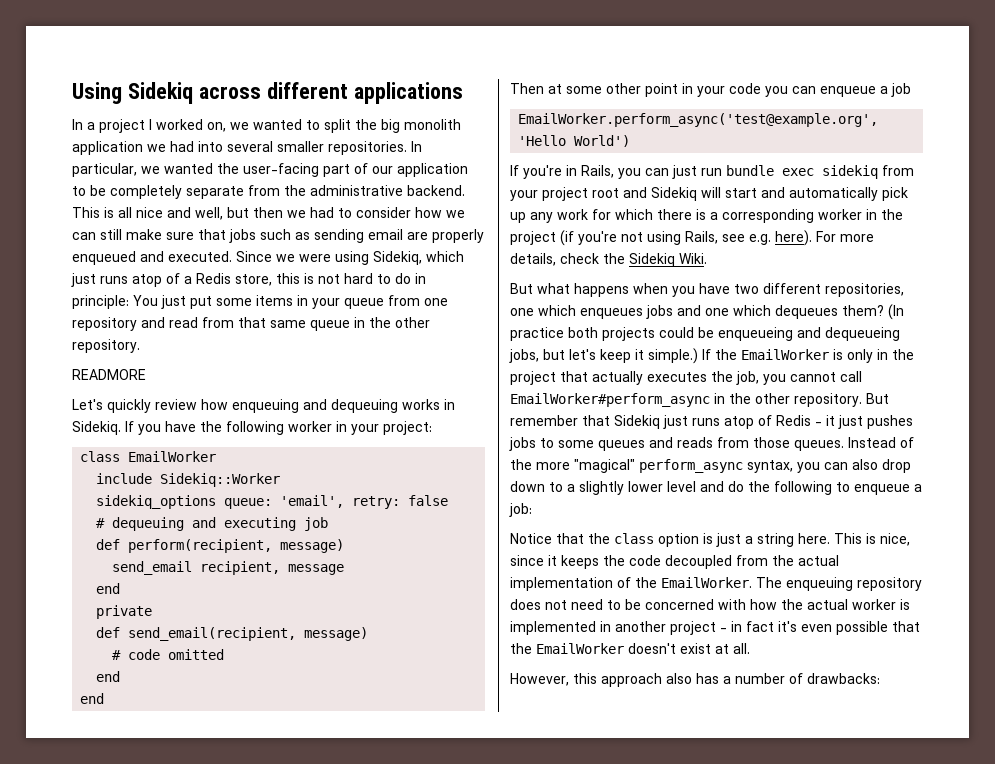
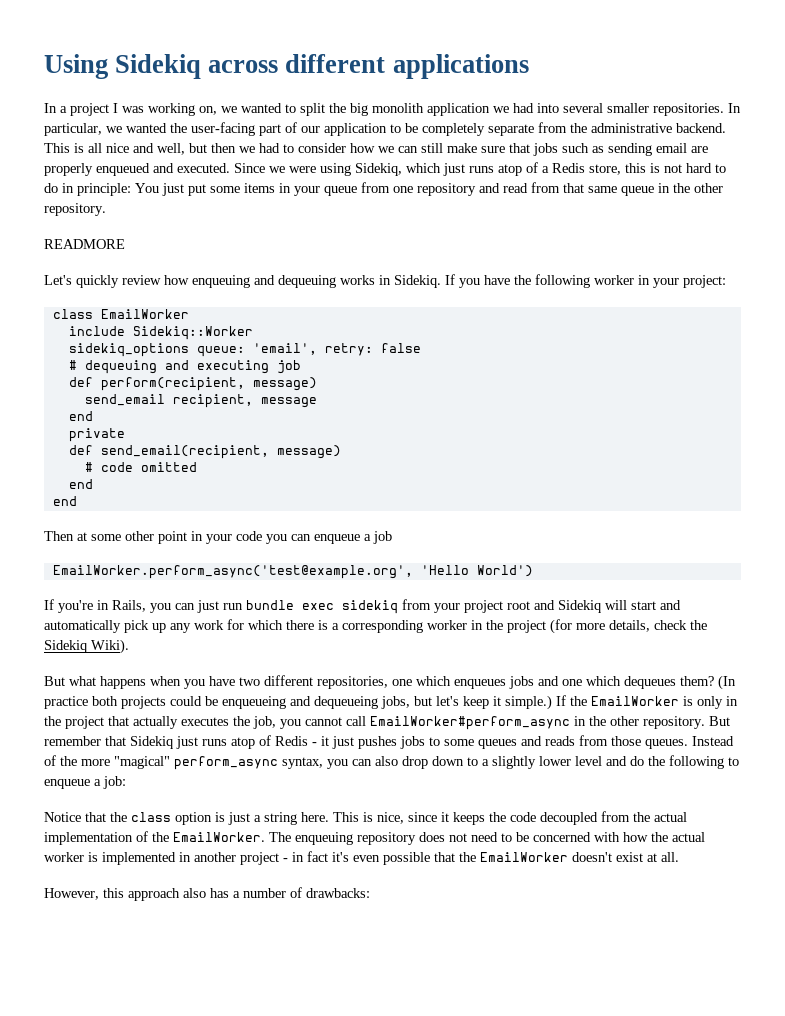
[156,119,203,130] worked -> [122,103,195,116] was working
[560,230,836,246] (if you're not using Rails, see e.g. here). For -> [550,619,572,634] (for
[679,253,707,264] Wiki. -> [91,639,129,654] Wiki).

